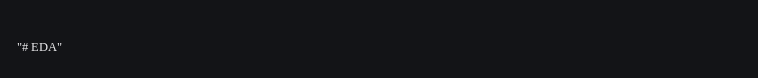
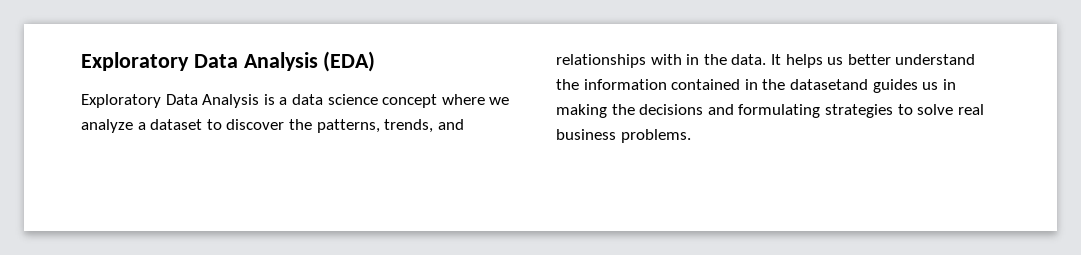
[17,43,63,51] "# EDA" -> [81,51,376,72] [81,94,510,108] [81,119,464,133] [556,54,976,68] [556,79,956,93] [556,104,984,118] [556,129,691,143] Exploratory Data Analysis (EDA) // Exploratory Data Analysis is a data science concept where we analyze a dataset to discover the patterns, trends, and relationships with in the data. It helps us better understand the information contained in the datasetand guides us in making the decisions and formulating strategies to solve real business problems.

